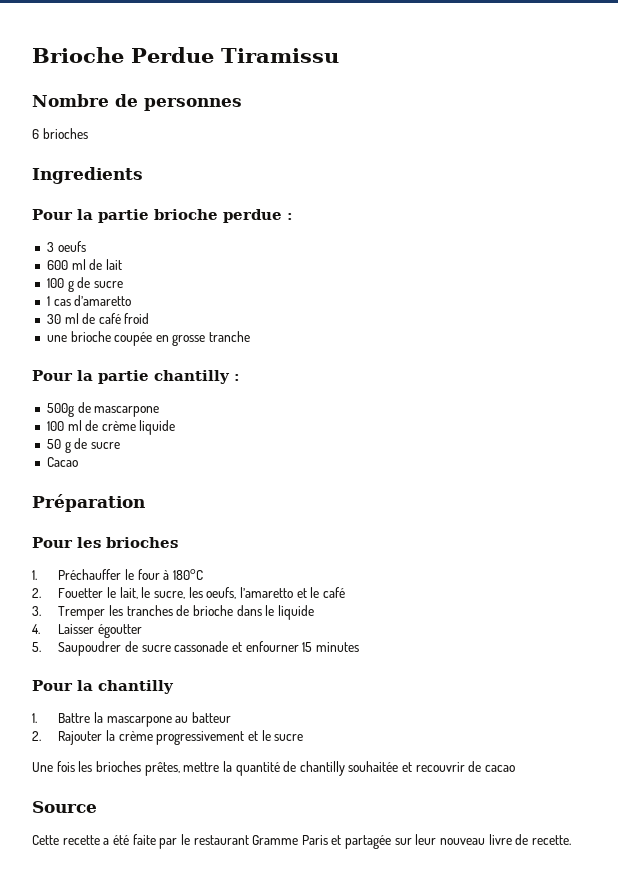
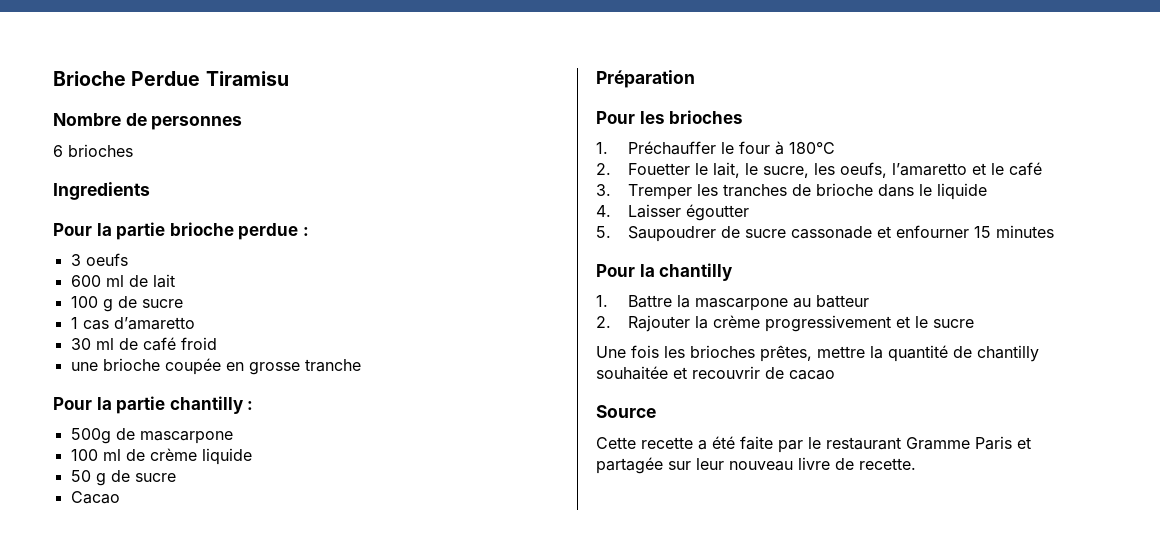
[221,48,339,63] Tiramissu -> [205,71,289,86] Tiramisu

